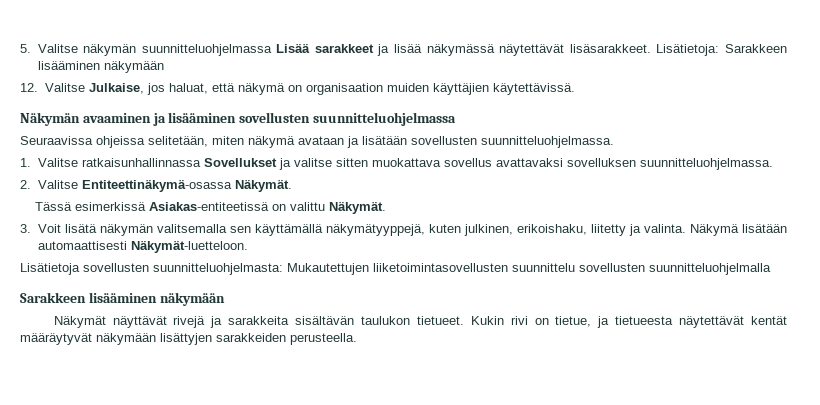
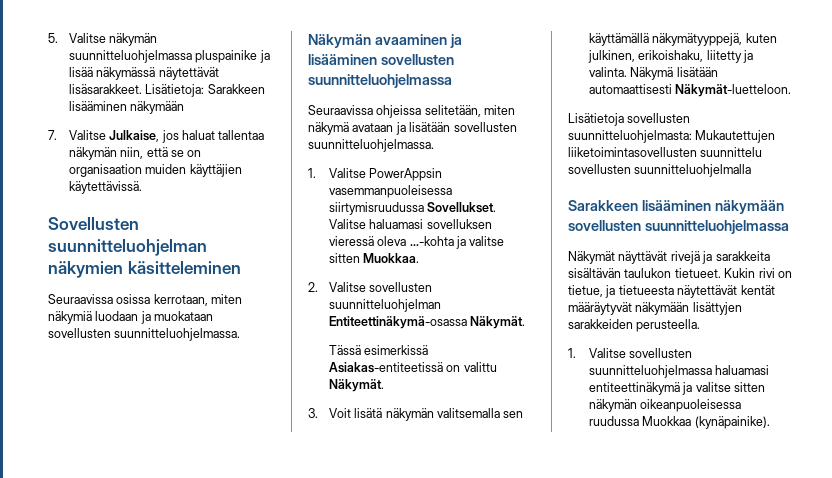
[276,43,374,53] Lisää sarakkeet -> [195,50,258,63] pluspainike
[20,83,38,92] 12. -> [48,130,57,140] 7.
[168,83,285,95] haluat, että näkymä -> [181,130,265,140] [68,147,184,160] haluat tallentaa näkymän niin, että se
(575, 89) none -> [48,217,139,230] [48,239,207,256] [48,261,241,278] [48,294,243,306] [48,311,214,324] [48,328,241,341] // Sovellusten suunnitteluohjelman näkymien käsitteleminen // Seuraavissa osissa kerrotaan, miten näkymiä luodaan ja muokataan sovellusten suunnitteluohjelmassa.
[81,158,773,170] ratkaisunhallinnassa Sovellukset ja valitse sitten muokattava sovellus avattavaksi sovelluksen suunnitteluohjelmassa. -> [369,168,443,181] [328,185,452,198] [328,202,497,215] [328,219,492,229] [328,236,505,249] [328,253,420,263] PowerAppsin vasemmanpuoleisessa siirtymisruudussa Sovellukset. Valitse haluamasi sovelluksen vieressä oleva ...-kohta ja valitse sitten Muokkaa.
(78, 184) none -> [369,282,433,292] [328,299,441,312] sovellusten suunnitteluohjelman
(225, 299) none -> [568,220,789,234] sovellusten suunnitteluohjelmassa
(357, 339) none -> [568,348,693,358] [588,365,770,378] [588,382,765,395] [588,399,742,412] [588,416,770,429] // 1. Valitse sovellusten suunnitteluohjelmassa haluamasi entiteettinäkymä ja valitse sitten näkymän oikeanpuoleisessa ruudussa Muokkaa (kynäpainike).

